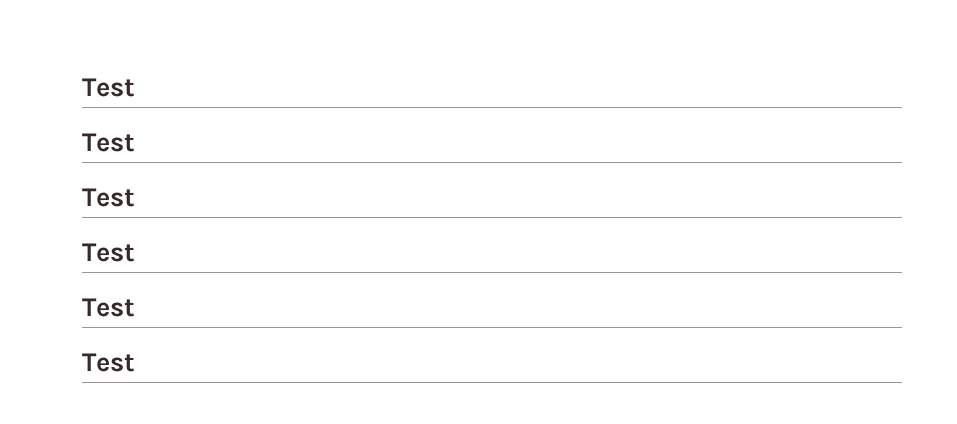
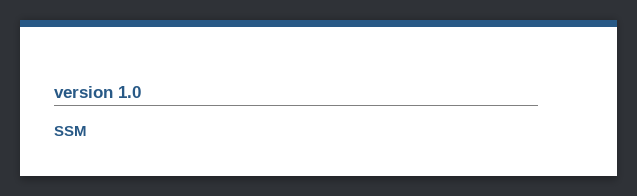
[82,78,135,97] [82,133,135,152] [82,188,135,207] [82,243,135,262] [82,298,135,317] [82,353,135,372] Test // Test // Test // Test // Test // Test -> [54,86,141,98] [54,126,87,136] version 1.0 // SSM

